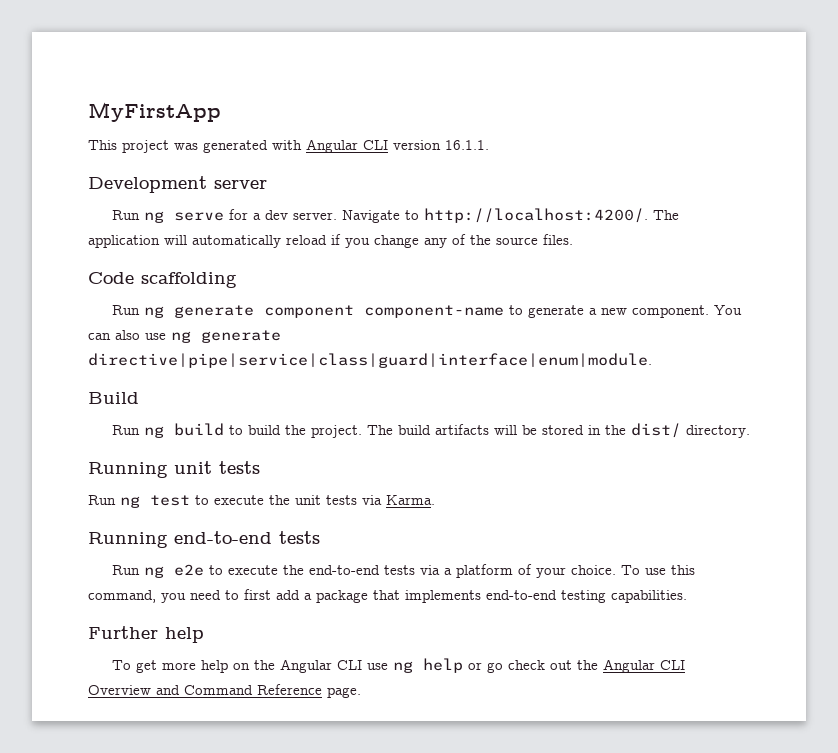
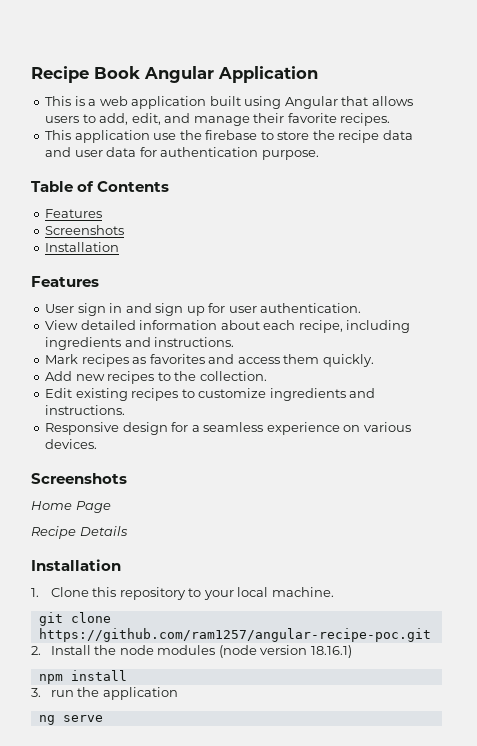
[88,102,221,122] [88,139,489,153] [88,176,267,193] [111,208,679,223] [88,234,573,248] [88,272,237,288] [111,305,742,318] [88,330,281,343] [88,353,652,368] [88,392,139,404] [111,423,750,438] [88,461,260,478] [88,495,435,508] [88,531,320,548] [111,564,695,578] [88,589,687,603] [88,626,204,643] [111,658,685,673] [88,684,361,698] MyFirstApp // This project was generated with Angular CLI version 16.1.1. // Development server // Run ng serve for a dev server. Navigate to http://localhost:4200/. The application will automatically reload if you change any of the source files. // Code scaffolding // Run ng generate component component-name to generate a new component. You can also use ng generate directive|pipe|service|class|guard|interface|enum|module. // Build // Run ng build to build the project. The build artifacts will be stored in the dist/ directory. // Running unit tests // Run ng test to execute the unit tests via Karma. // Running end-to-end tests // Run ng e2e to execute the end-to-end tests via a platform of your choice. To use this command, you need to first add a package that implements end-to-end testing capabilities. // Further help // To get more help on the Angular CLI use ng help or go check out the Angular CLI Overview and Command Reference page. -> [31,66,318,83] [45,96,413,109] [45,113,391,126] [45,130,413,143] [45,147,319,160] [31,181,170,192] [45,209,103,218] [45,225,125,235] [45,242,120,252] [31,276,99,287] [45,303,362,316] [45,320,411,333] [45,337,235,350] [45,354,374,367] [45,371,267,384] [45,388,376,401] [45,405,126,415] [45,422,411,435] [45,439,98,449] [31,473,127,484] [31,501,111,513] [31,526,128,539] [31,559,121,571] [31,587,334,600] [38,612,111,626] [38,628,431,642] [31,645,352,658] [38,670,127,684] [31,687,178,700] [38,715,103,725] Recipe Book Angular Application // This is a web application built using Angular that allows users to add, edit, and manage their favorite recipes. // This application use the firebase to store the recipe data and user data for authentication purpose. // Table of Contents // Features // Screenshots // Installation // Features // User sign in and sign up for user authentication. // View detailed information about each recipe, including ingredients and instructions. // Mark recipes as favorites and access them quickly. // Add new recipes to the collection. // Edit existing recipes to customize ingredients and instructions. // Responsive design for a seamless experience on various devices. // Screenshots // Home Page // Recipe Details // Installation // 1. Clone this repository to your local machine. // git clone https://github.com/ram1257/angular-recipe-poc.git // 2. Install the node modules (node version 18.16.1) // npm install // 3. run the application // ng serve

